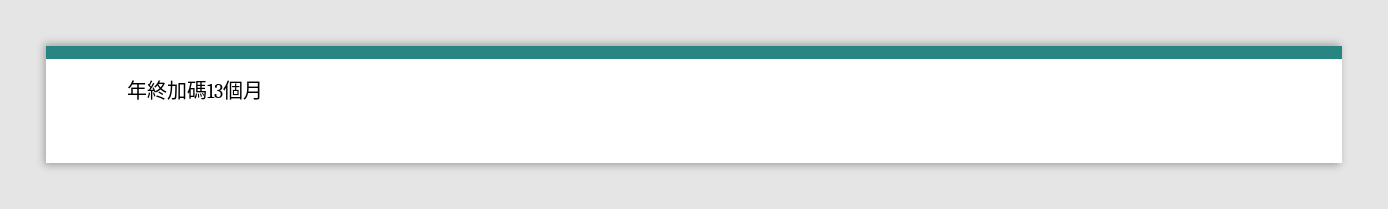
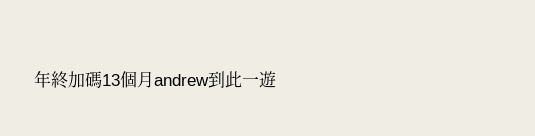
(263, 90) none -> [154,71,276,88] andrew到此一遊

